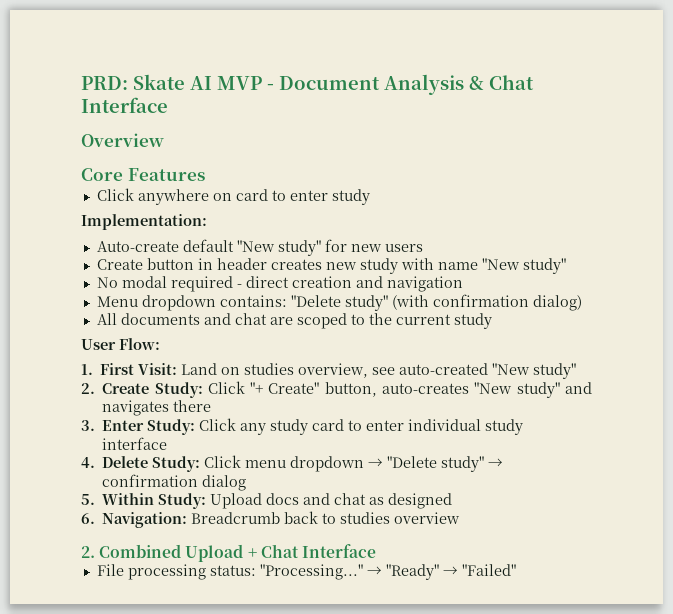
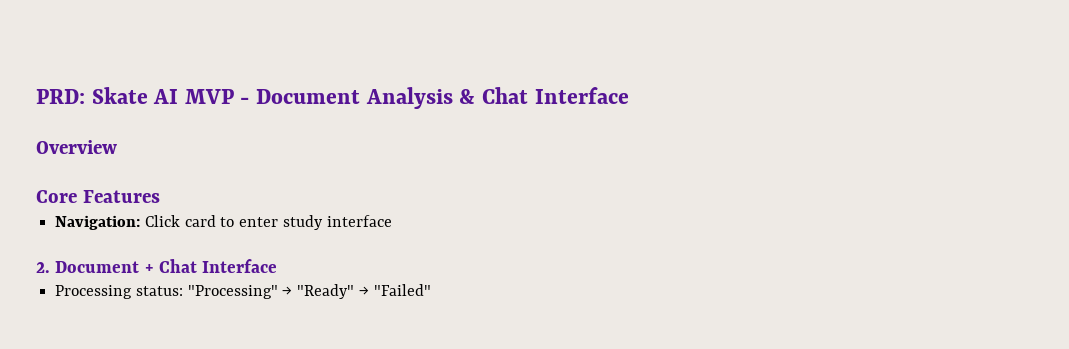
[96,188,232,205] Click anywhere on -> [55,215,180,230] Navigation: Click
[81,214,207,230] [96,239,423,256] [96,258,566,274] [96,276,463,292] [96,294,582,311] [96,313,492,329] [81,338,160,350] [81,363,577,379] [81,381,592,398] [102,400,212,416] [81,418,524,435] [102,437,168,450] [81,455,504,472] [102,474,247,491] [81,493,453,509] [81,511,461,528] [81,544,244,562] // Implementation: // Auto-create default "New study" for new users // Create button in header creates new study with name "New study" // No modal required - direct creation and navigation // Menu dropdown contains: "Delete study" (with confirmation dialog) // All documents and chat are scoped to the current study // User Flow: // 1. First Visit: Land on studies overview, see auto-created "New study" // 2. Create Study: Click "+ Create" button, auto-creates "New study" and navigates there // 3. Enter Study: Click any study card to enter individual study interface // 4. Delete Study: Click menu dropdown → "Delete study" → confirmation dialog // 5. Within Study: Upload docs and chat as designed // 6. Navigation: Breadcrumb back to studies overview // 2. Combined Upload -> [326,215,392,227] [36,261,140,273] interface // 2. Document
[96,564,363,580] File processing status: "Processing..." -> [55,285,278,299] Processing status: "Processing"

